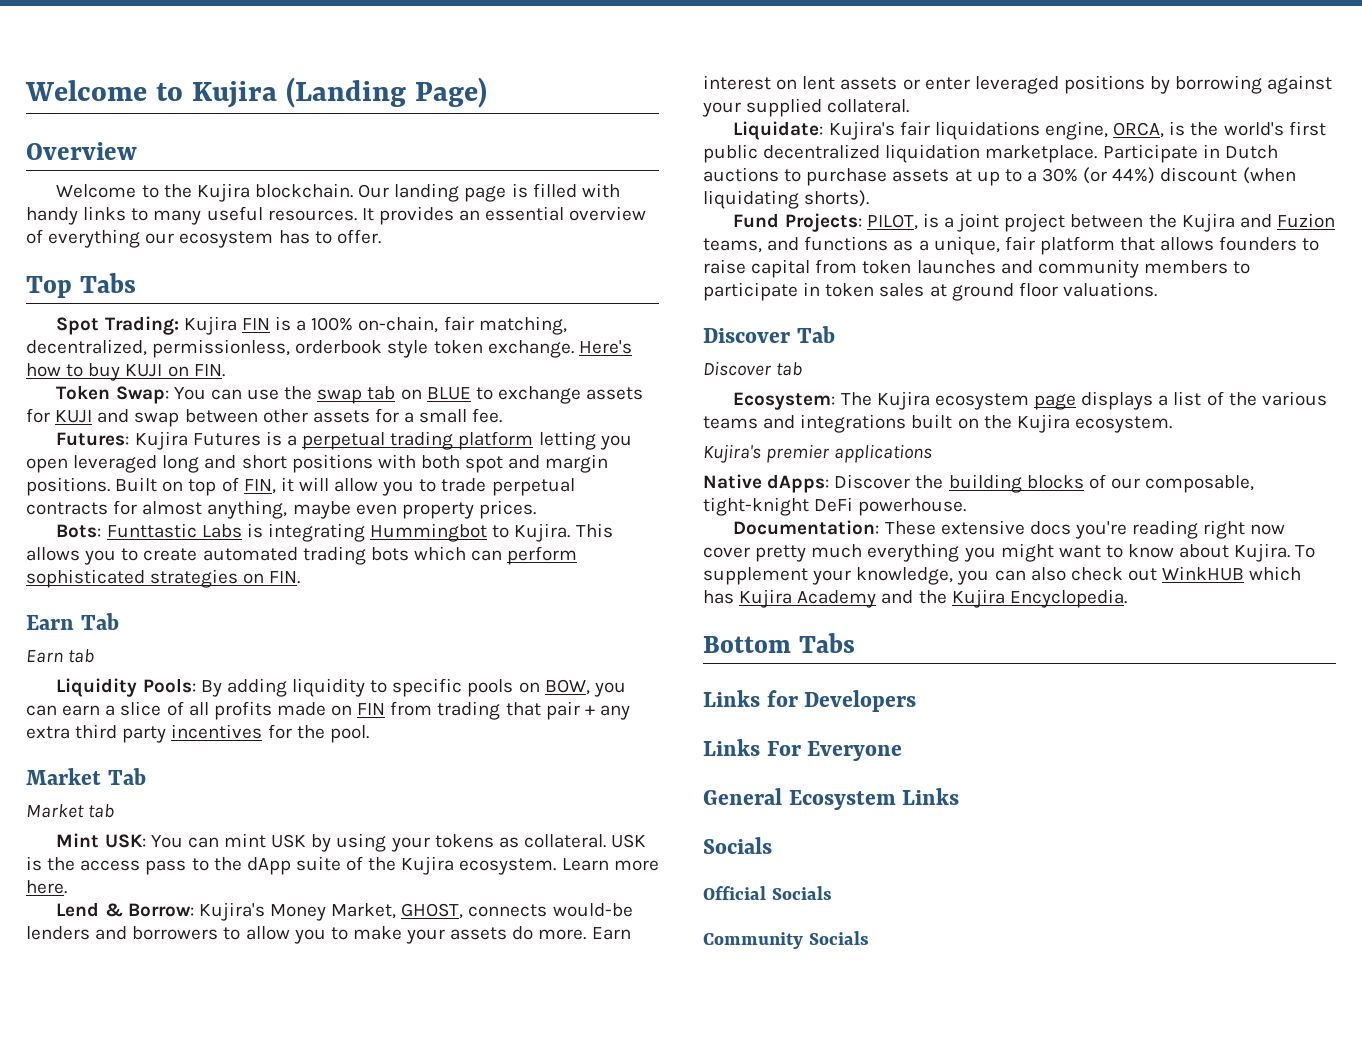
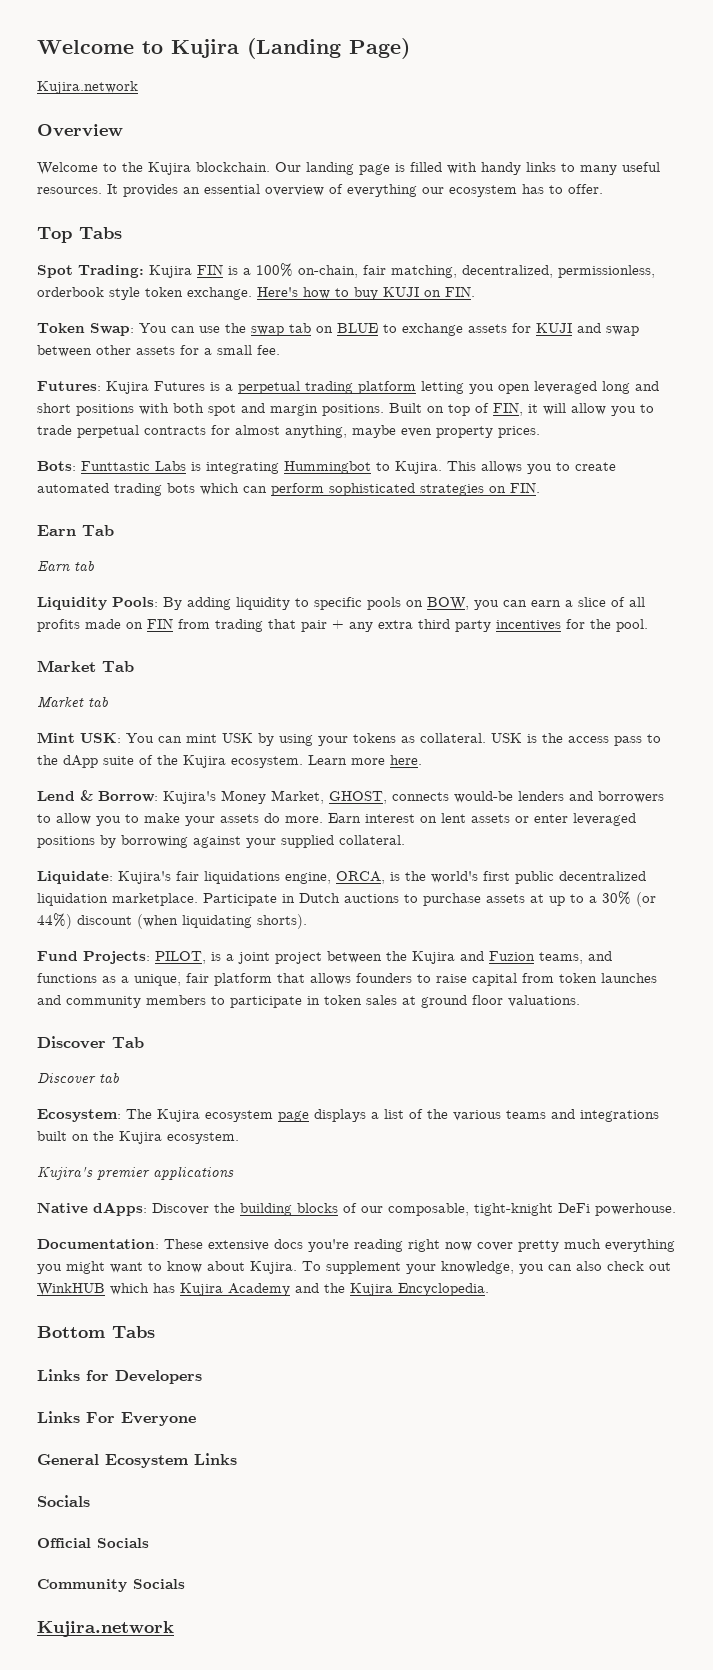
(487, 92) none -> [37,81,138,94] // Kujira.network
(869, 938) none -> [37,1621,174,1637] // Kujira.network

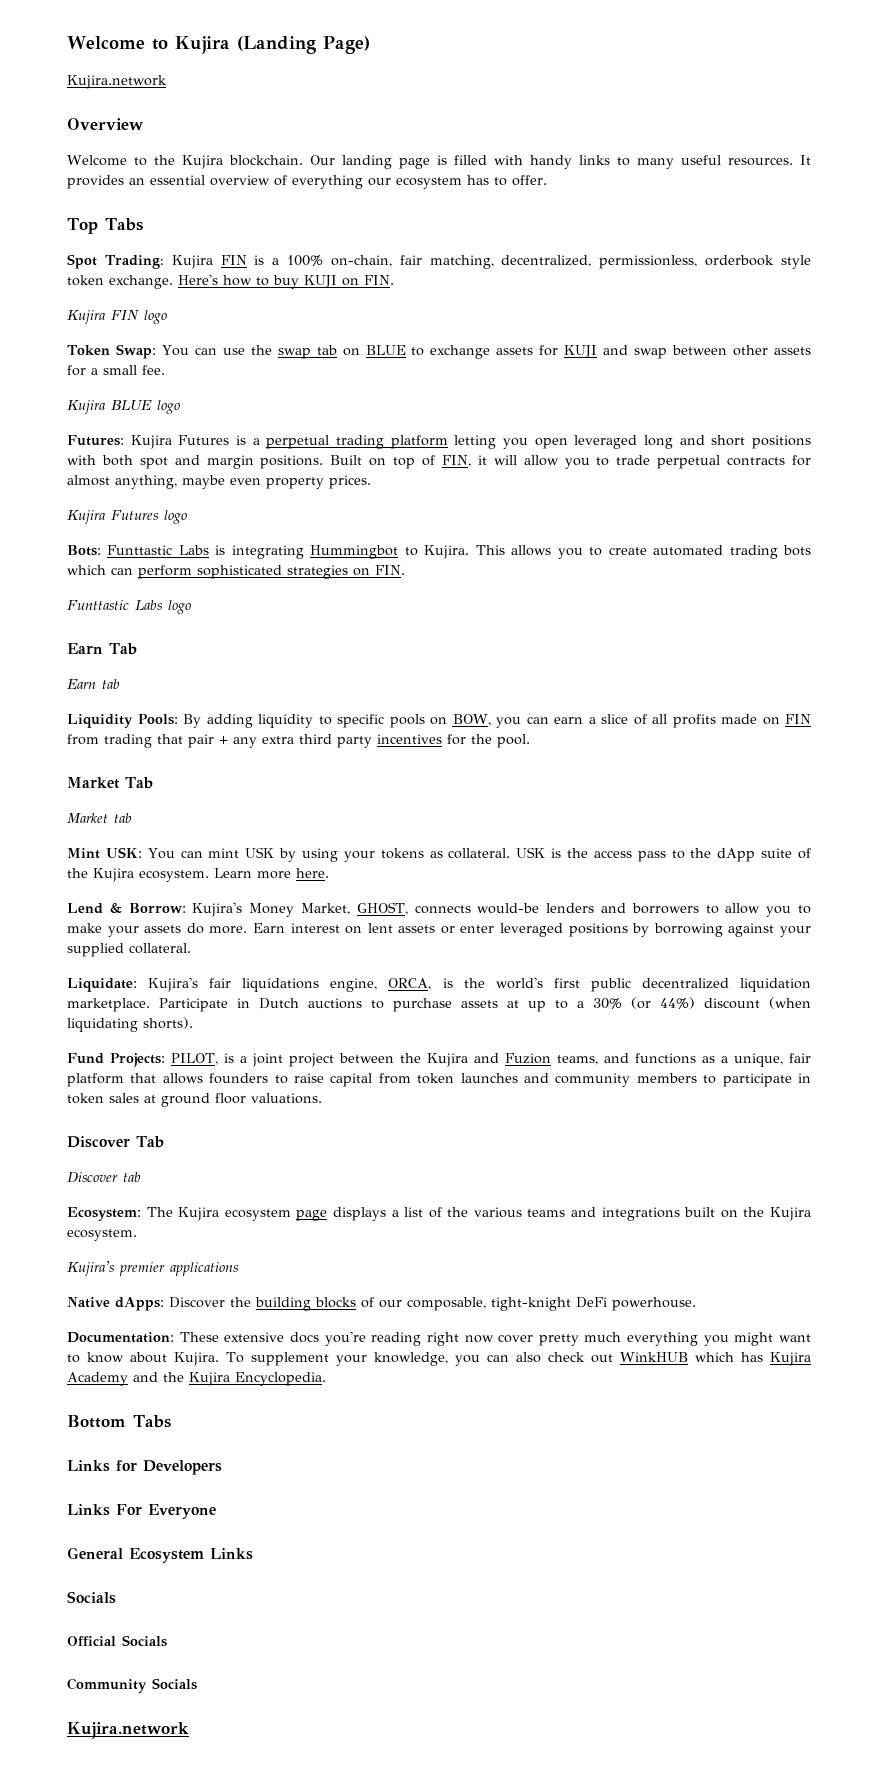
(475, 291) none -> [67,310,167,324] // Kujira FIN logo
(280, 350) none -> [67,400,180,414] // Kujira BLUE logo
(540, 432) none -> [67,510,187,524] // Kujira Futures logo
(540, 487) none -> [67,600,191,614] // Funttastic Labs logo

